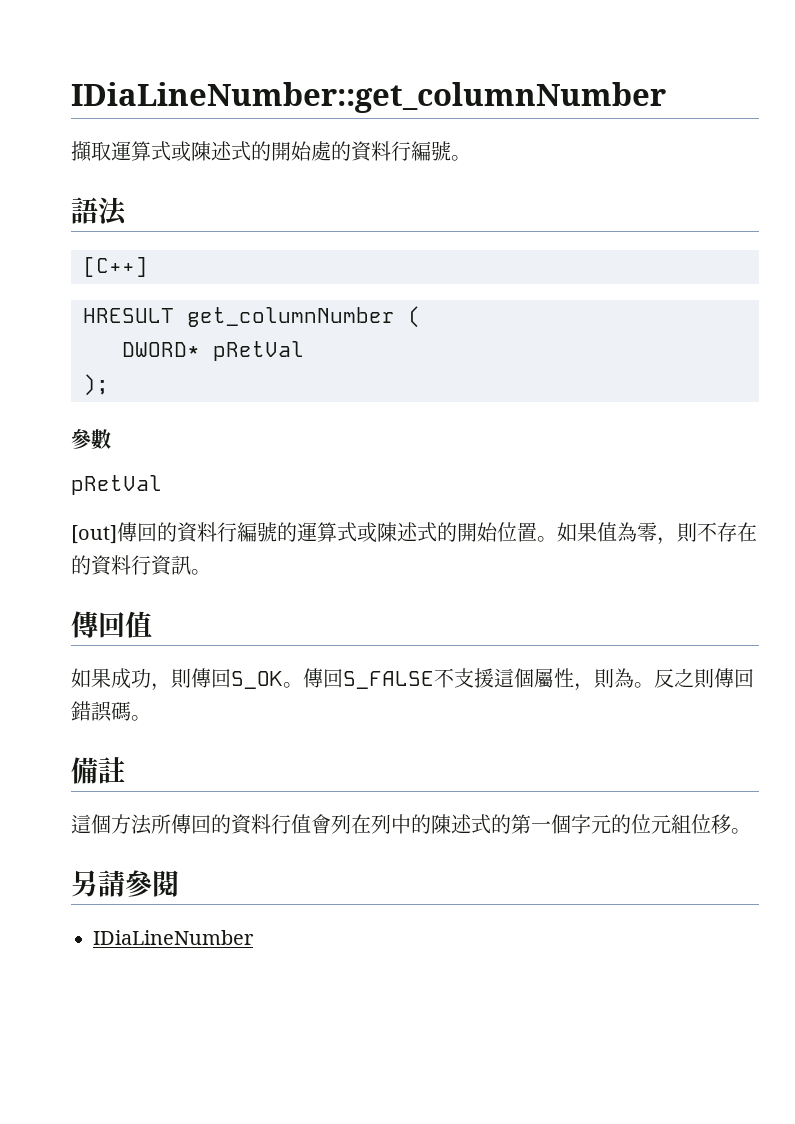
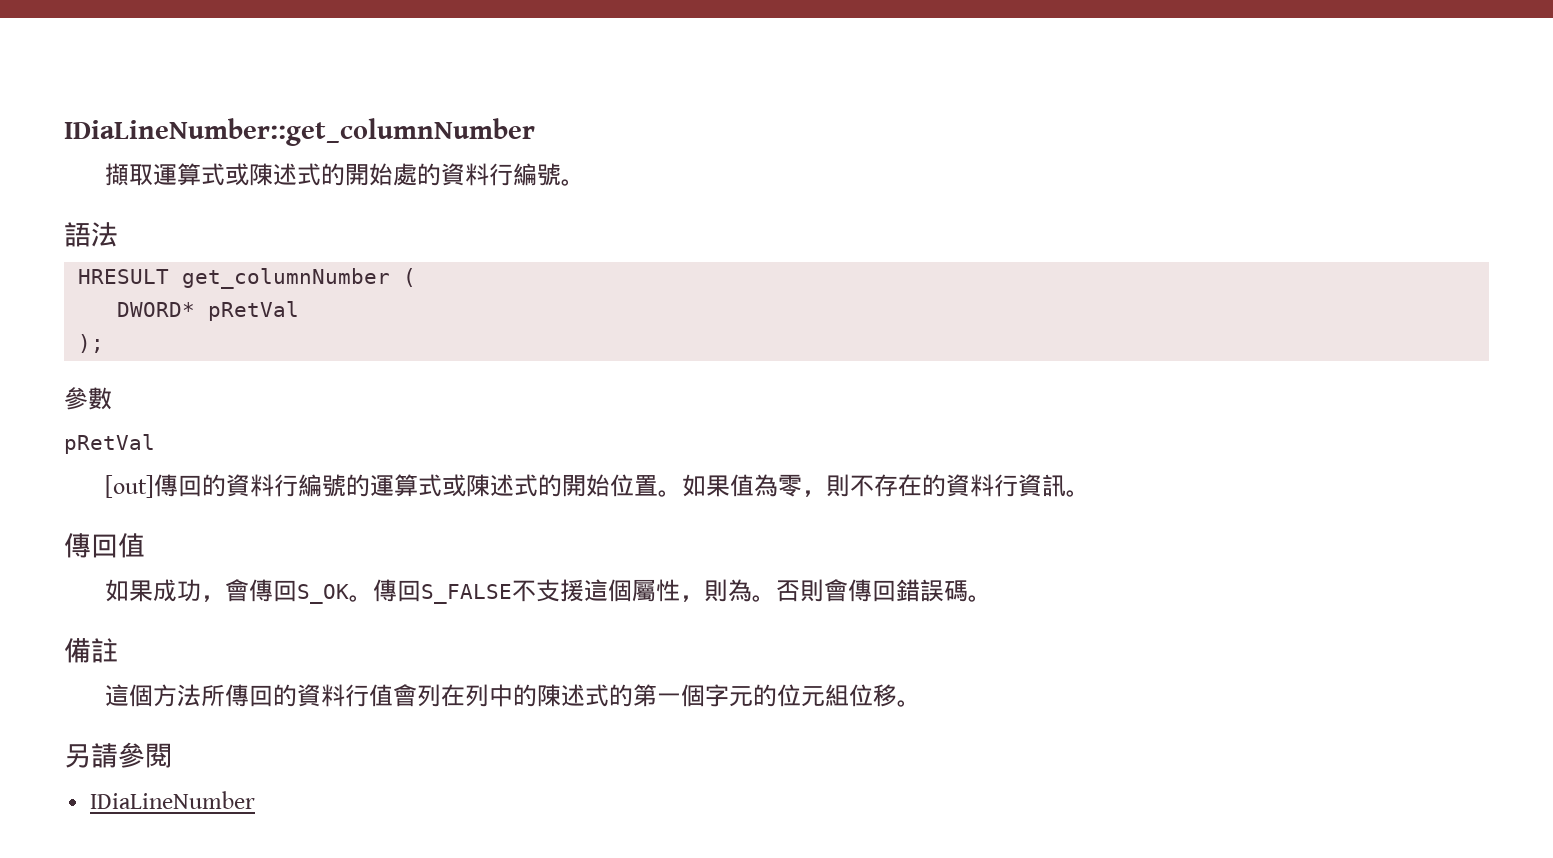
[83,257,148,277] // [C++] -> (118, 234) none
[171,668,191,689] 則 -> [224,579,249,602] 會
[654,668,714,689] 反之則 -> [775,579,848,602] 否則會

